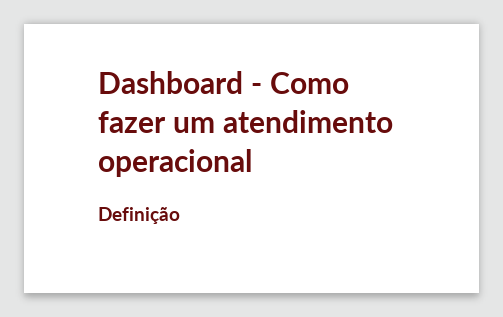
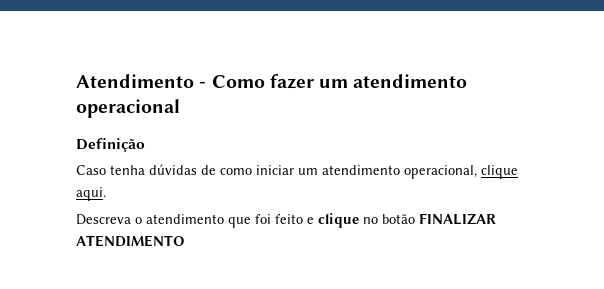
[98,71,243,94] Dashboard -> [76,74,194,88] Atendimento
(180, 215) none -> [76,164,518,179] [76,187,106,201] [76,213,496,228] [76,235,185,247] // Caso tenha dúvidas de como iniciar um atendimento operacional, clique aqui. // Descreva o atendimento que foi feito e clique no botão FINALIZAR ATENDIMENTO

